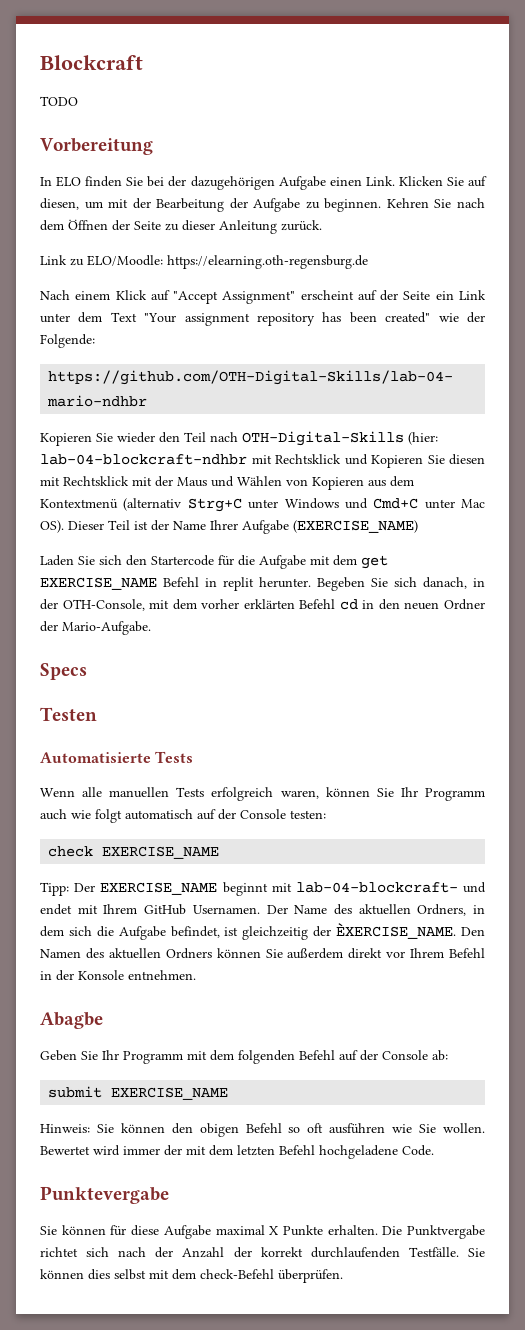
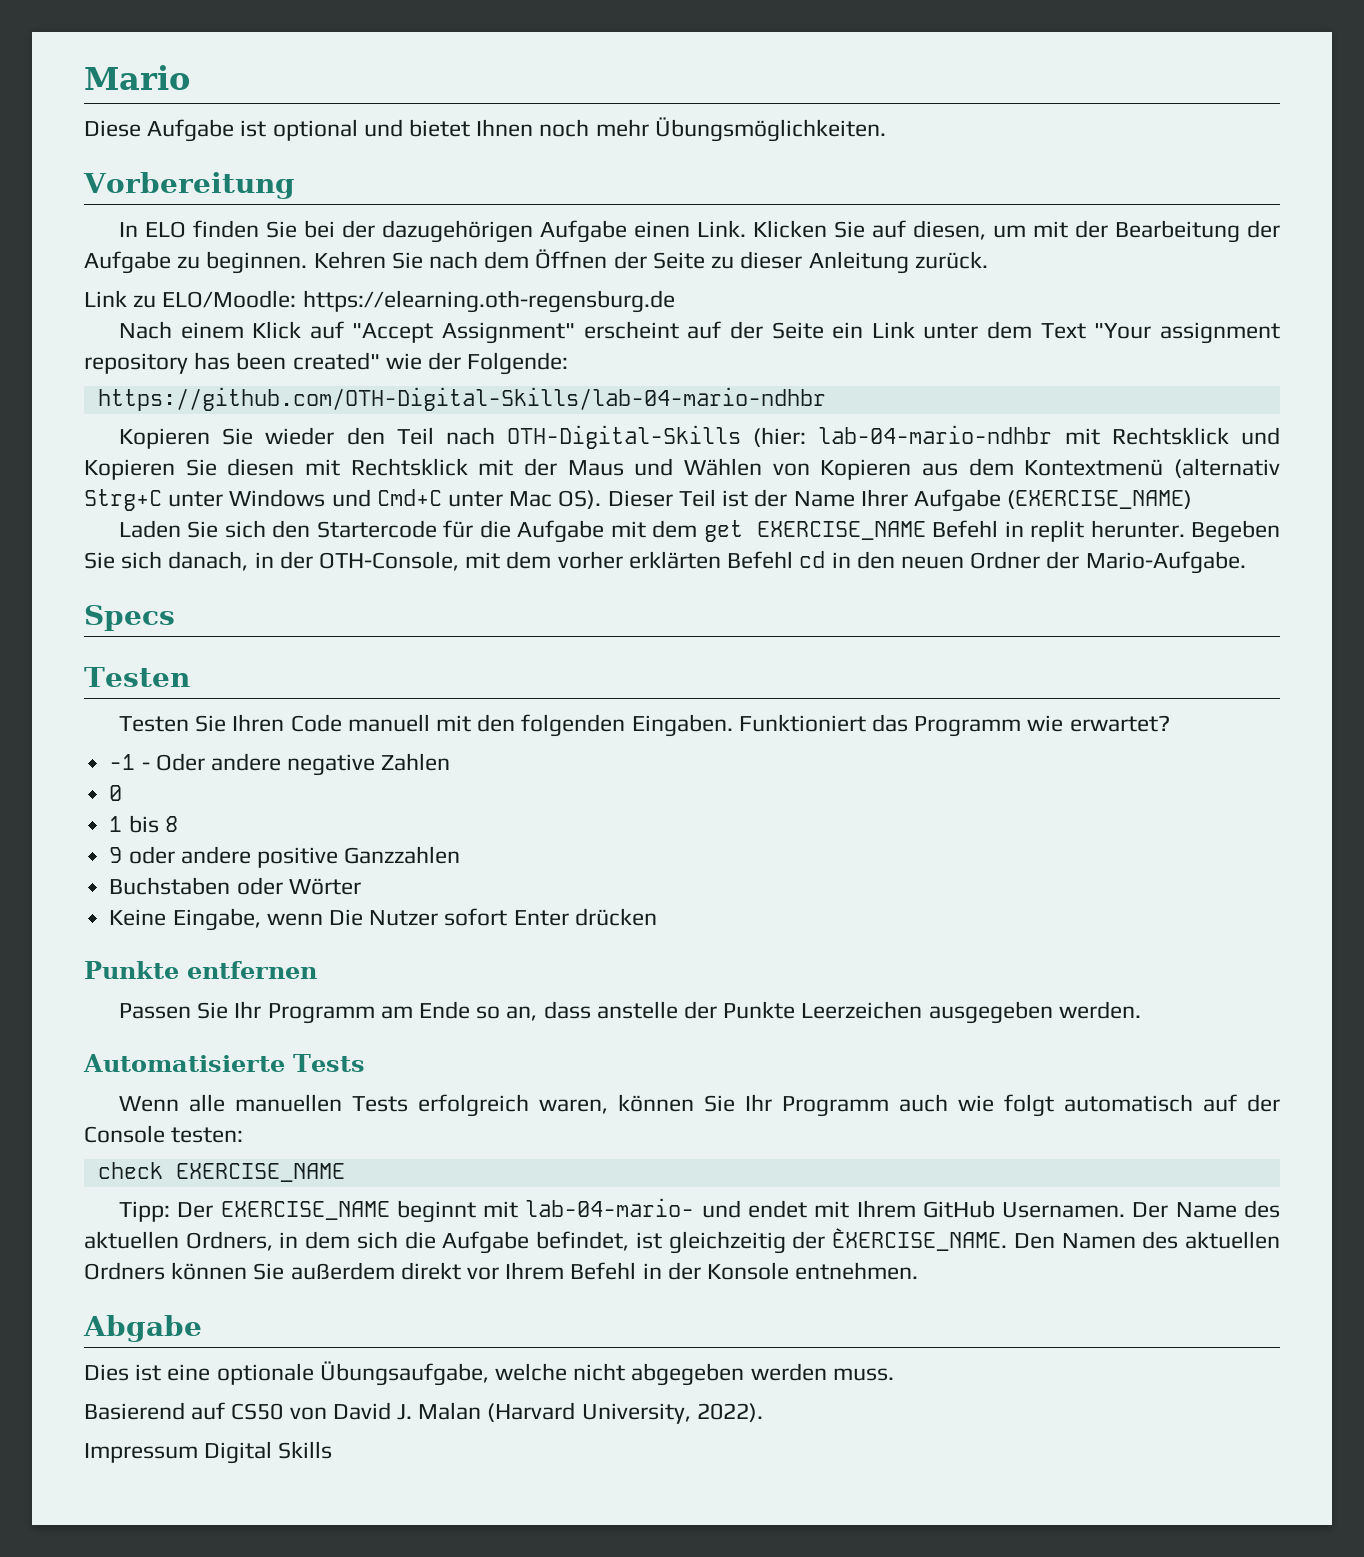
[40,55,143,70] [40,96,78,106] Blockcraft // TODO -> [84,65,190,90] [84,117,886,142] Mario // Diese Aufgabe ist optional und bietet Ihnen noch mehr Übungsmöglichkeiten.
[40,454,247,465] lab-04-blockcraft-ndhbr -> [818,425,1053,444] lab-04-mario-ndhbr
(97, 714) none -> [118,714,1170,737] [109,753,451,776] [109,785,123,801] [109,815,178,833] [109,846,461,868] [109,877,361,895] [109,908,657,931] [84,961,317,979] [118,1001,1141,1024] // Testen Sie Ihren Code manuell mit den folgenden Eingaben. Funktioniert das Programm wie erwartet? // -1 - Oder andere negative Zahlen // 0 // 1 bis 8 // 9 oder andere positive Ganzzahlen // Buchstaben oder Wörter // Keine Eingabe, wenn Die Nutzer sofort Enter drücken // Punkte entfernen // Passen Sie Ihr Programm am Ende so an, dass anstelle der Punkte Leerzeichen ausgegeben werden.
[295,882,458,893] lab-04-blockcraft- -> [525,1198,695,1217] lab-04-mario-
[40,1012,103,1029] [40,1050,448,1064] [48,1086,229,1100] [40,1123,486,1137] [40,1145,434,1159] [40,1186,169,1204] [40,1225,485,1239] [40,1247,485,1258] [40,1269,343,1283] Abagbe // Geben Sie Ihr Programm mit dem folgenden Befehl auf der Console ab: // submit EXERCISE_NAME // Hinweis: Sie können den obigen Befehl so oft ausführen wie Sie wollen. Bewertet wird immer der mit dem letzten Befehl hochgeladene Code. // Punktevergabe // Sie können für diese Aufgabe maximal X Punkte erhalten. Die Punktvergabe richtet sich nach der Anzahl der korrekt durchlaufenden Testfälle. Sie können dies selbst mit dem check-Befehl überprüfen. -> [83,1315,202,1342] [84,1361,894,1386] [84,1402,763,1424] [84,1441,333,1464] Abgabe // Dies ist eine optionale Übungsaufgabe, welche nicht abgegeben werden muss. // Basierend auf CS50 von David J. Malan (Harvard University, 2022). // Impressum Digital Skills

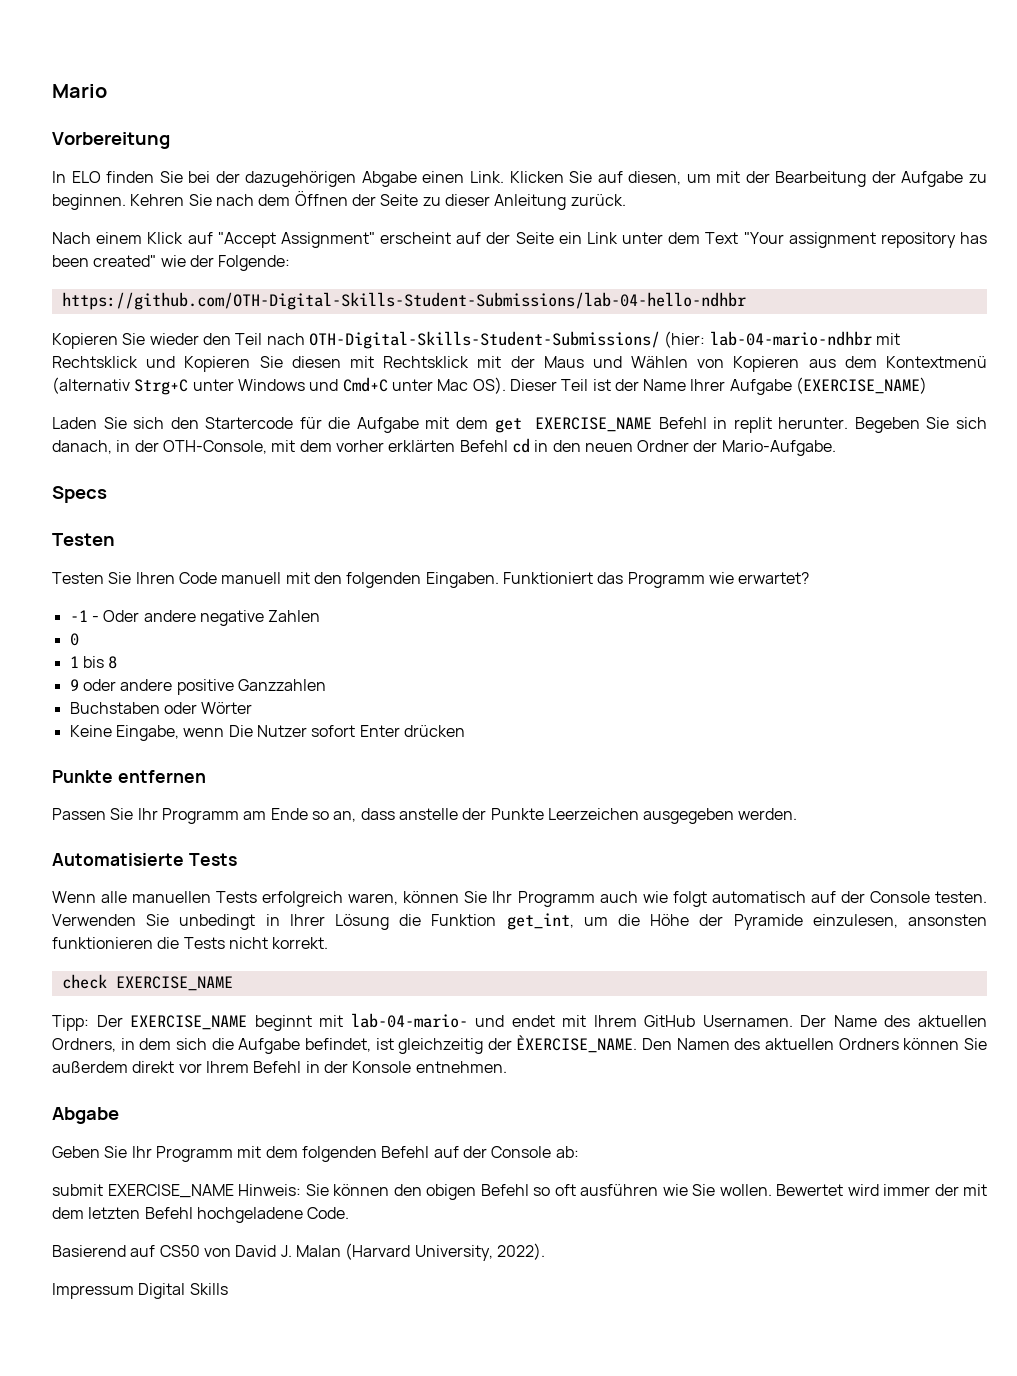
[84,117,886,142] // Diese Aufgabe ist optional und bietet Ihnen noch mehr Übungsmöglichkeiten. -> (107, 91) none
[539,220,627,243] Aufgabe -> [361,171,417,187] Abgabe
[84,290,675,313] // Link zu ELO/Moodle: https://elearning.oth-regensburg.de -> (626, 200) none
[97,387,826,411] https://github.com/OTH-Digital-Skills/lab-04-mario-ndhbr -> [61,292,746,310] https://github.com/OTH-Digital-Skills-Student-Submissions/lab-04-hello-ndhbr
[507,425,742,449] OTH-Digital-Skills -> [308,331,660,349] OTH-Digital-Skills-Student-Submissions/
[171,1127,244,1143] testen: -> [934,891,987,903] [52,913,988,930] [52,937,329,949] testen. Verwenden Sie unbedingt in Ihrer Lösung die Funktion get_int, um die Höhe der Pyramide einzulesen, ansonsten funktionieren die Tests nicht korrekt.
[84,1361,894,1386] Dies ist eine optionale Übungsaufgabe, welche nicht abgegeben werden muss. -> [52,1146,579,1162] [52,1184,987,1200] [52,1207,350,1223] Geben Sie Ihr Programm mit dem folgenden Befehl auf der Console ab: // submit EXERCISE_NAME Hinweis: Sie können den obigen Befehl so oft ausführen wie Sie wollen. Bewertet wird immer der mit dem letzten Befehl hochgeladene Code.

